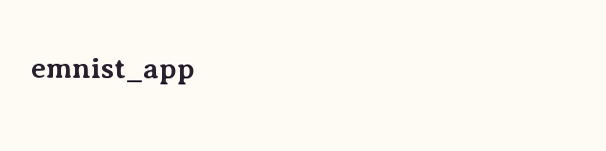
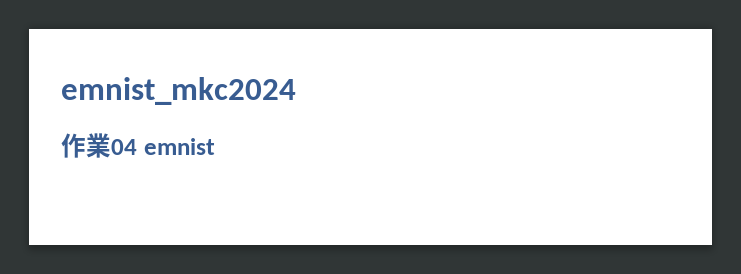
[30,57,196,85] emnist_app -> [61,77,296,105] [61,133,215,158] emnist_mkc2024 // 作業04 emnist

